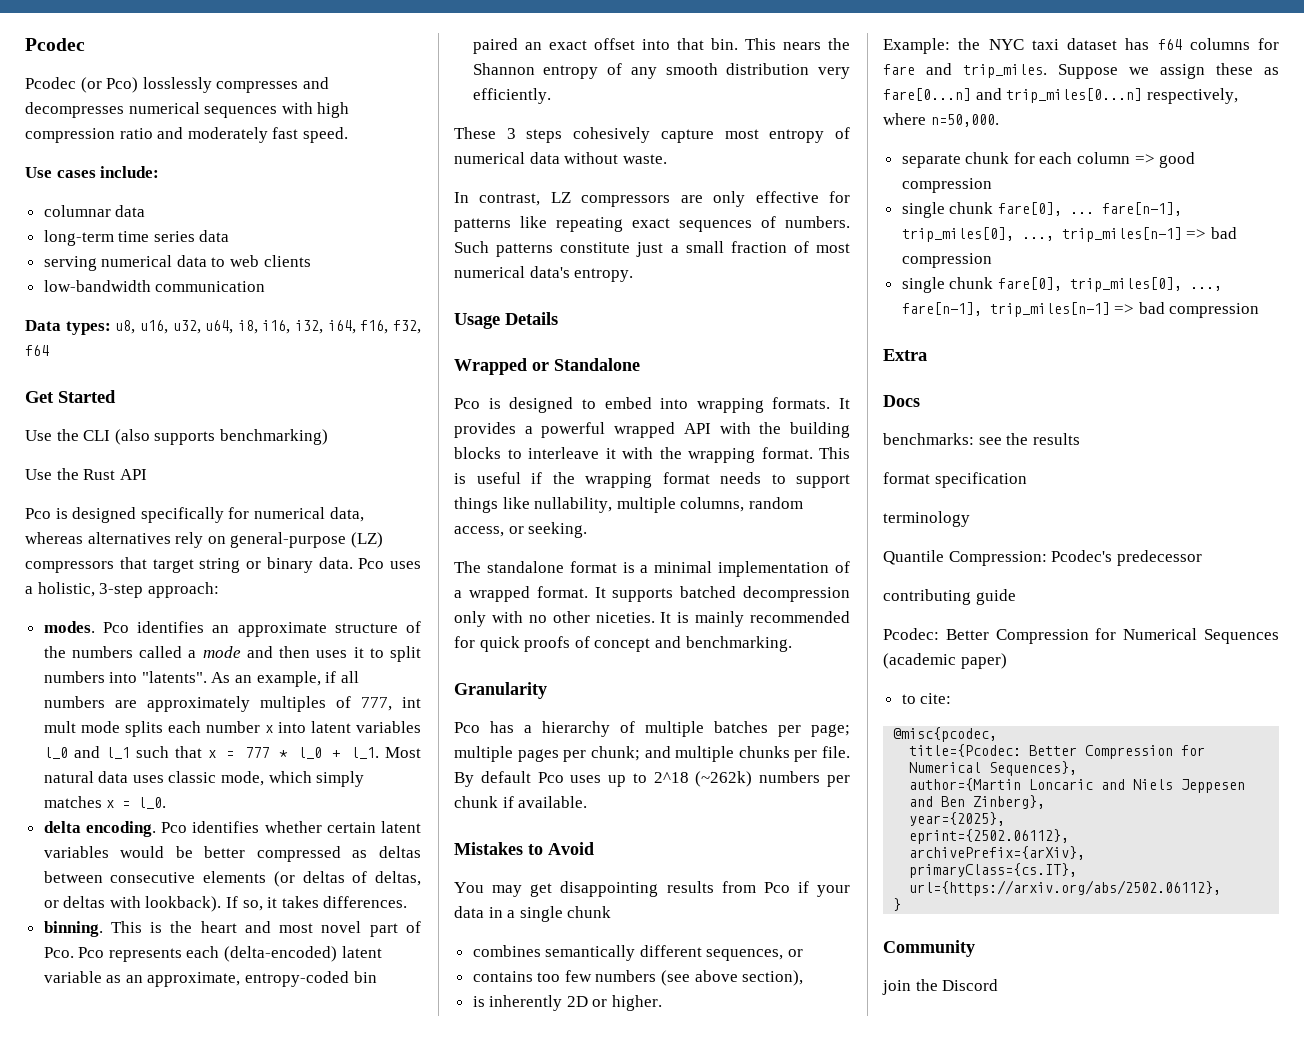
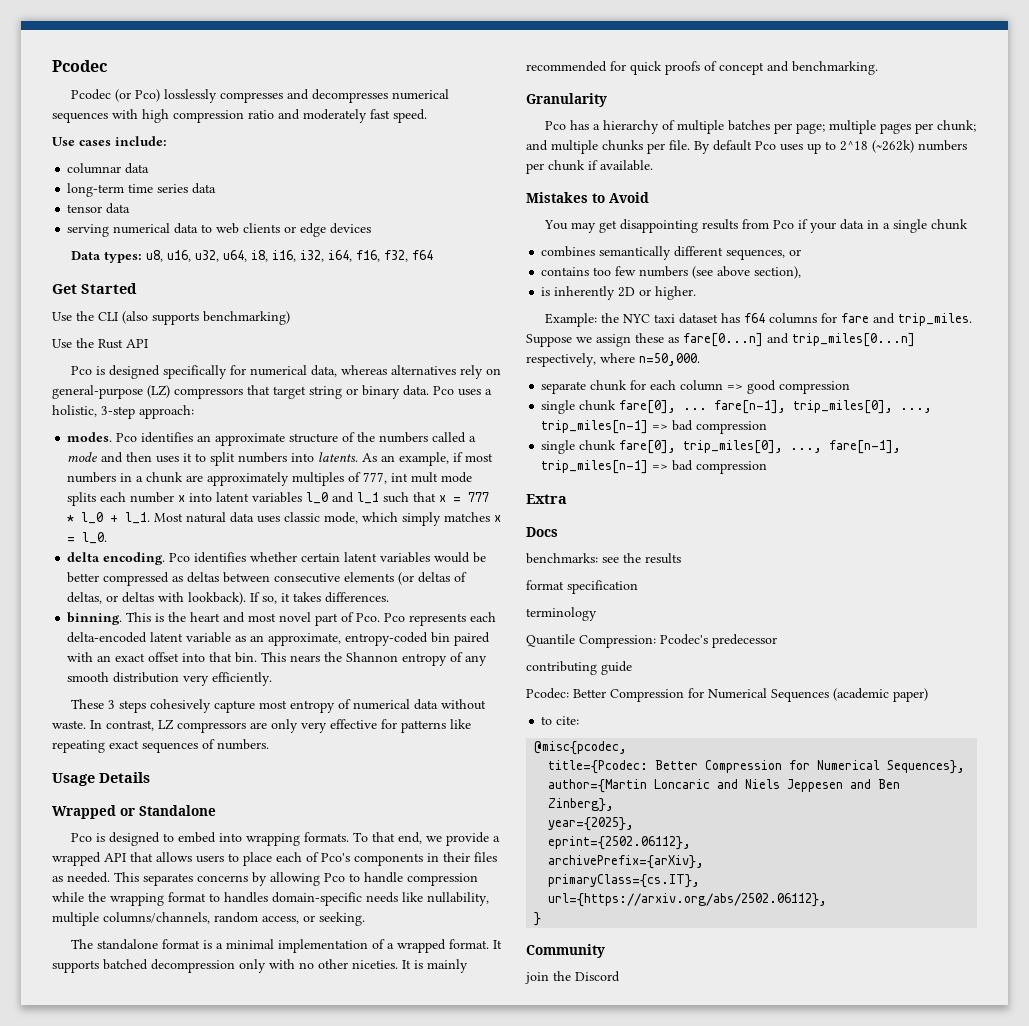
(230, 236) none -> [67,203,131,214] // tensor data
[43,280,266,292] // low-bandwidth communication -> [284,223,372,237] or edge devices
[141,671,207,683] "latents". -> [318,452,359,462] latents.
[340,671,359,683] [43,696,105,708] all numbers -> [465,453,494,462] [67,472,184,483] most numbers in a chunk
[224,946,338,962] (delta-encoded) -> [67,632,148,643] delta-encoded
(518, 46) none -> [67,652,94,662] with
(667, 159) // -> (86, 724) none
(746, 199) none -> [301,722,327,733] very
[454,241,850,257] [454,266,634,282] Such patterns constitute just a small fraction of most numerical data's entropy. -> (269, 744) none
[839,398,850,409] [454,422,850,438] [454,447,850,463] [454,472,850,488] [454,497,498,513] It provides a powerful wrapped API with the building blocks to interleave it with the wrapping format. This is useful if the wrapping format needs to support things -> [353,832,501,846] [52,852,497,866] [52,872,478,886] [52,892,398,906] To that end, we provide a wrapped API that allows users to place each of Pco's components in their files as needed. This separates concerns by allowing Pco to handle compression while the wrapping format to handles domain-specific needs
[680,497,745,512] columns, -> [103,912,210,924] columns/channels,

